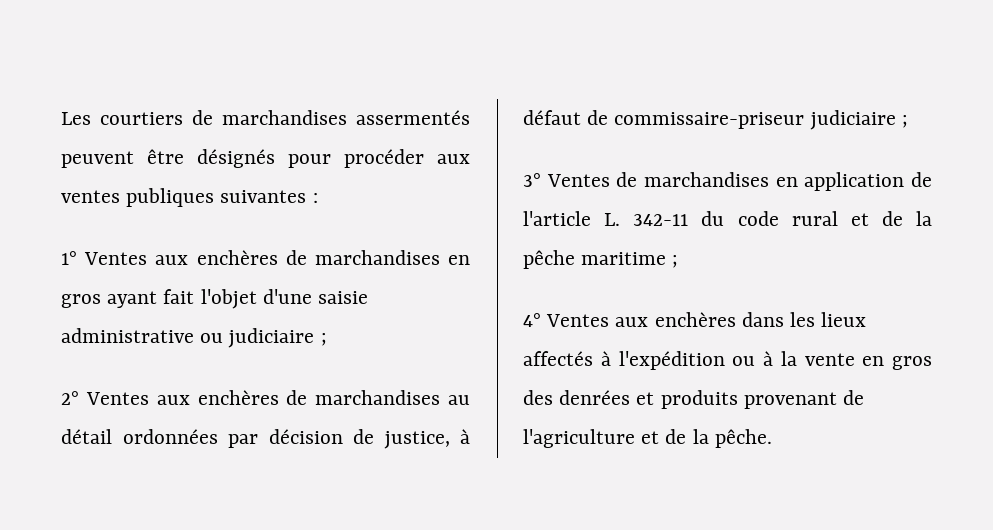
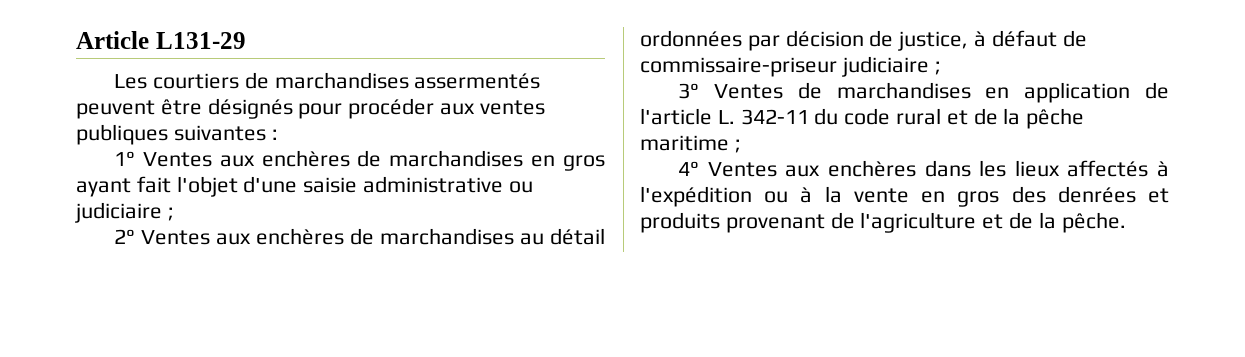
(61, 118) none -> [76,31,246,49] Article L131-29 //

